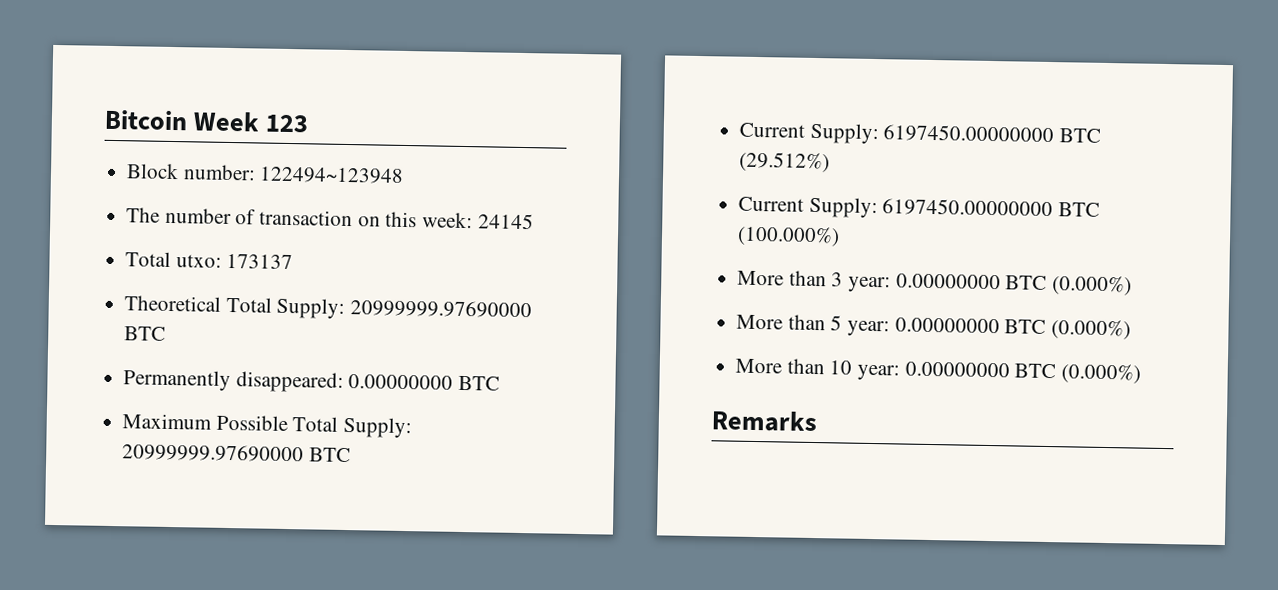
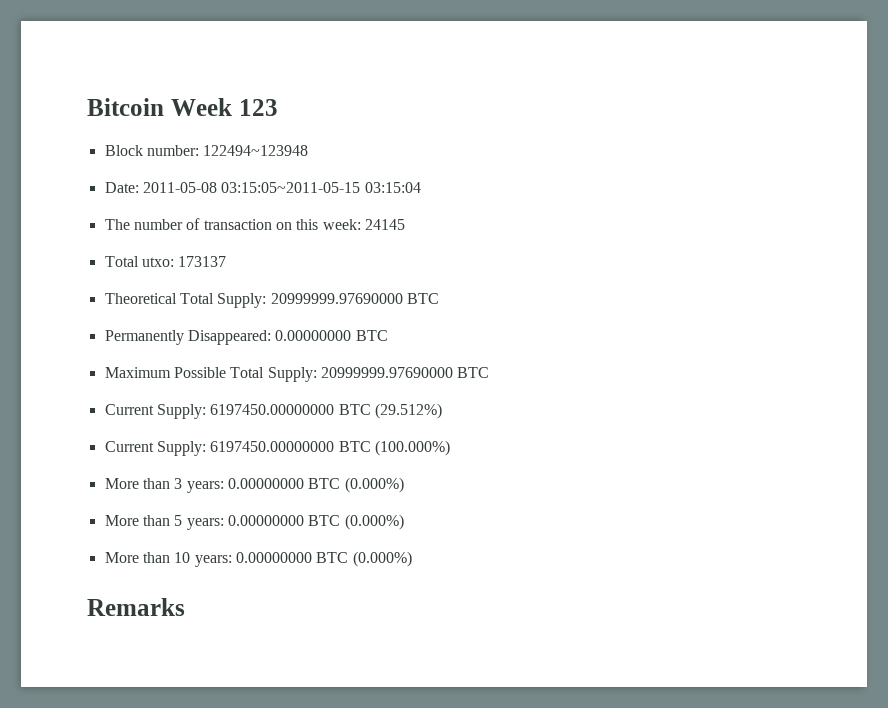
(405, 175) none -> [104,182,421,193] // Date: 2011-05-08 03:15:05~2011-05-15 03:15:04
[235,371,344,393] disappeared: -> [187,330,271,345] Disappeared:
[848,276,892,293] year: -> [186,481,224,493] years:
[847,320,891,337] year: -> [186,518,224,530] years:
[857,364,901,381] year: -> [194,555,232,567] years:

